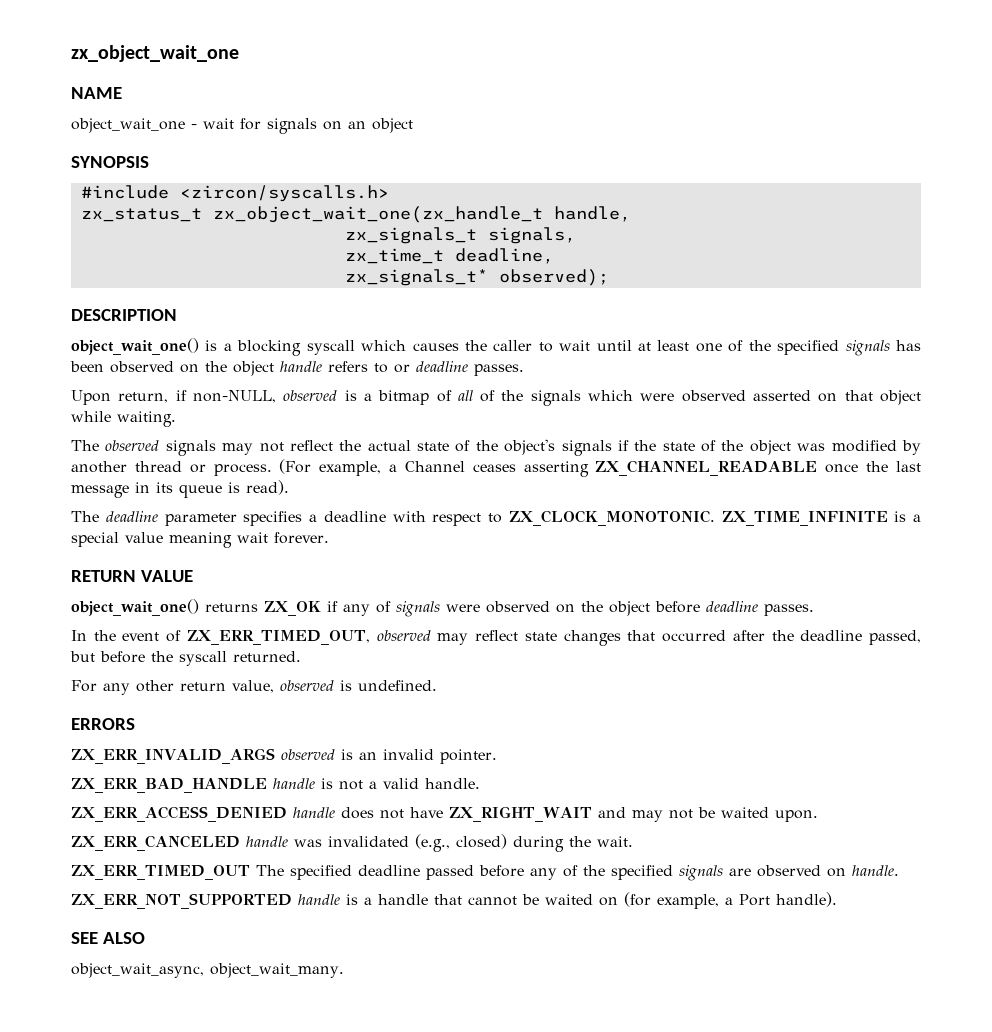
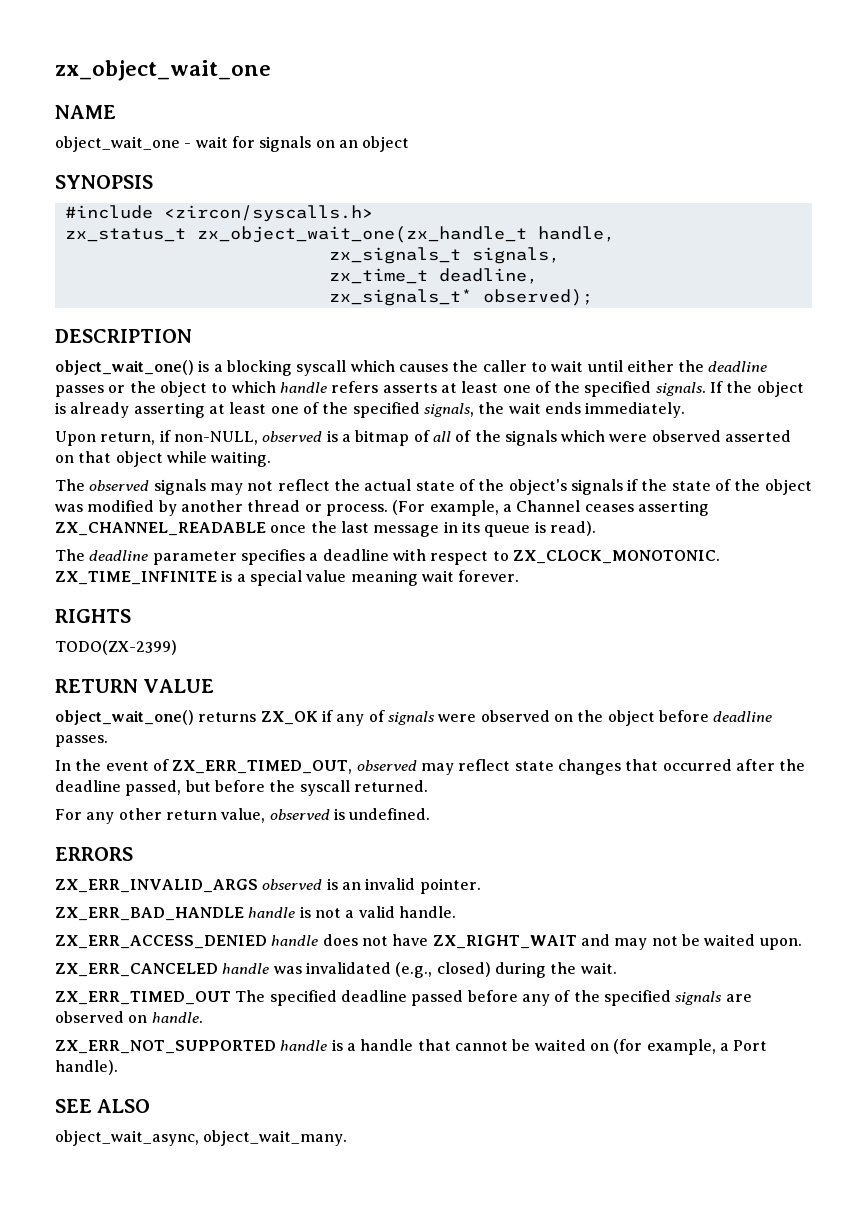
[638,340,922,356] [70,361,524,376] at least one of the specified signals has been observed on the object handle refers to or deadline passes. -> [626,360,768,372] [55,381,804,397] [55,402,686,418] either the deadline passes or the object to which handle refers asserts at least one of the specified signals. If the object is already asserting at least one of the specified signals, the wait ends immediately.
(329, 538) none -> [55,609,131,623] [55,640,177,655] // RIGHTS // TODO(ZX-2399)

